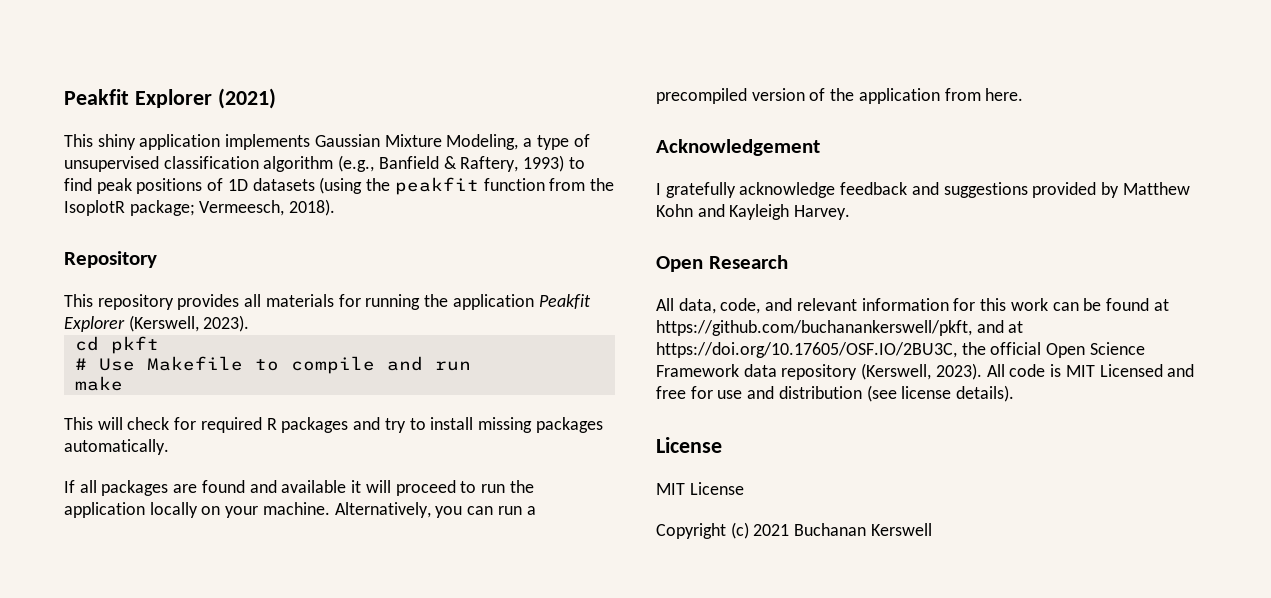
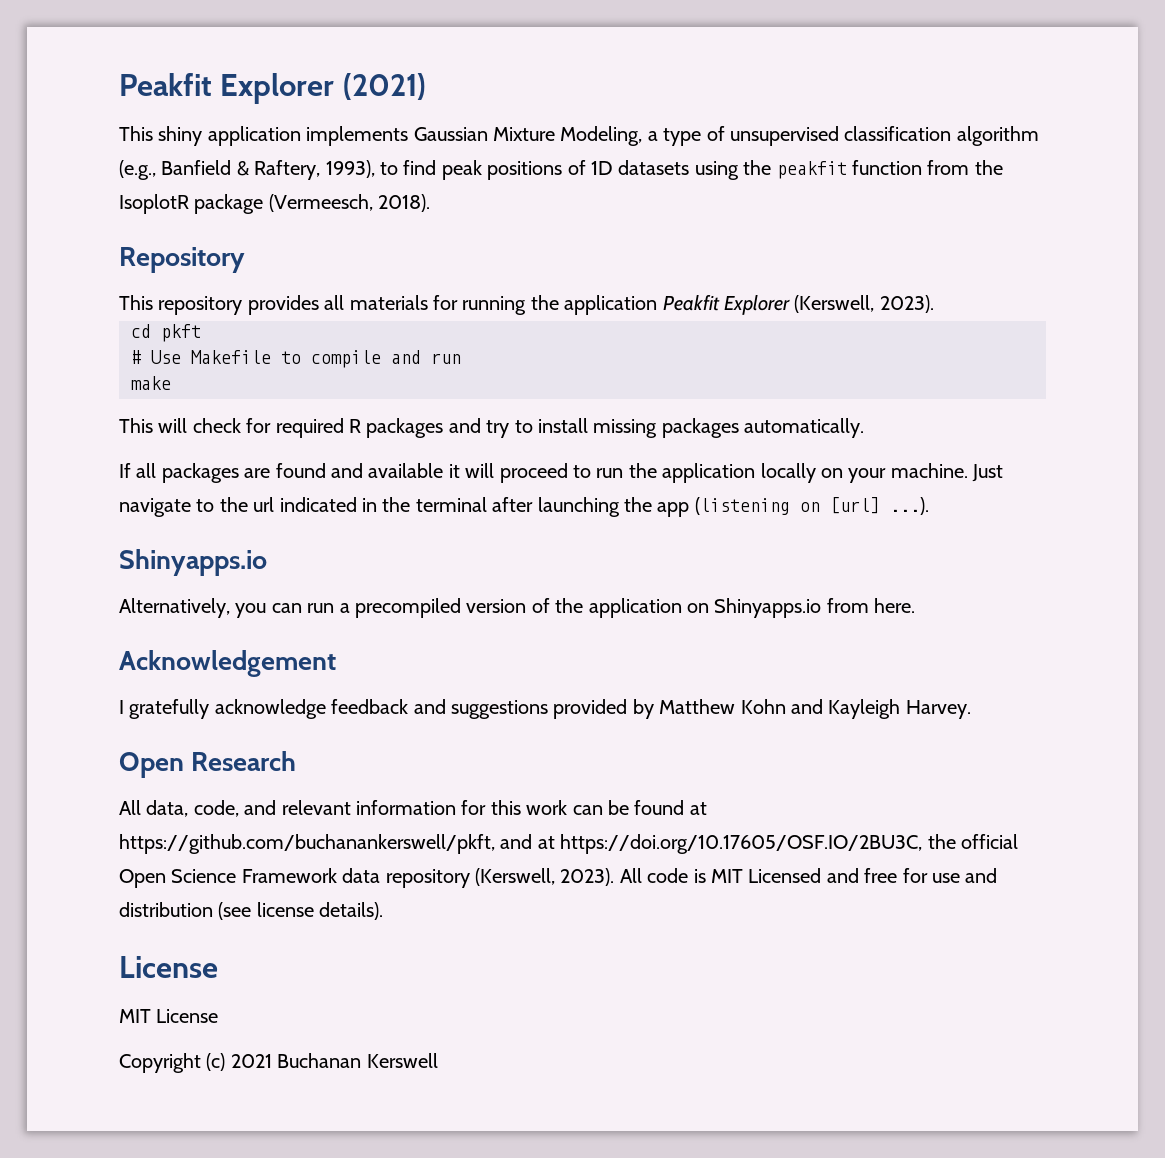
[523,155,565,172] 1993) -> [325,160,375,178] 1993),
[319,177,363,194] (using -> [694,161,739,180] using
[129,200,285,216] package; Vermeesch, -> [194,194,373,214] package (Vermeesch,
(330, 508) none -> [972,464,1004,482] [119,497,929,517] [119,549,267,576] Just navigate to the url indicated in the terminal after launching the app (listening on [url] ...). // Shinyapps.io //
(940, 96) none -> [686,598,822,618] on Shinyapps.io

